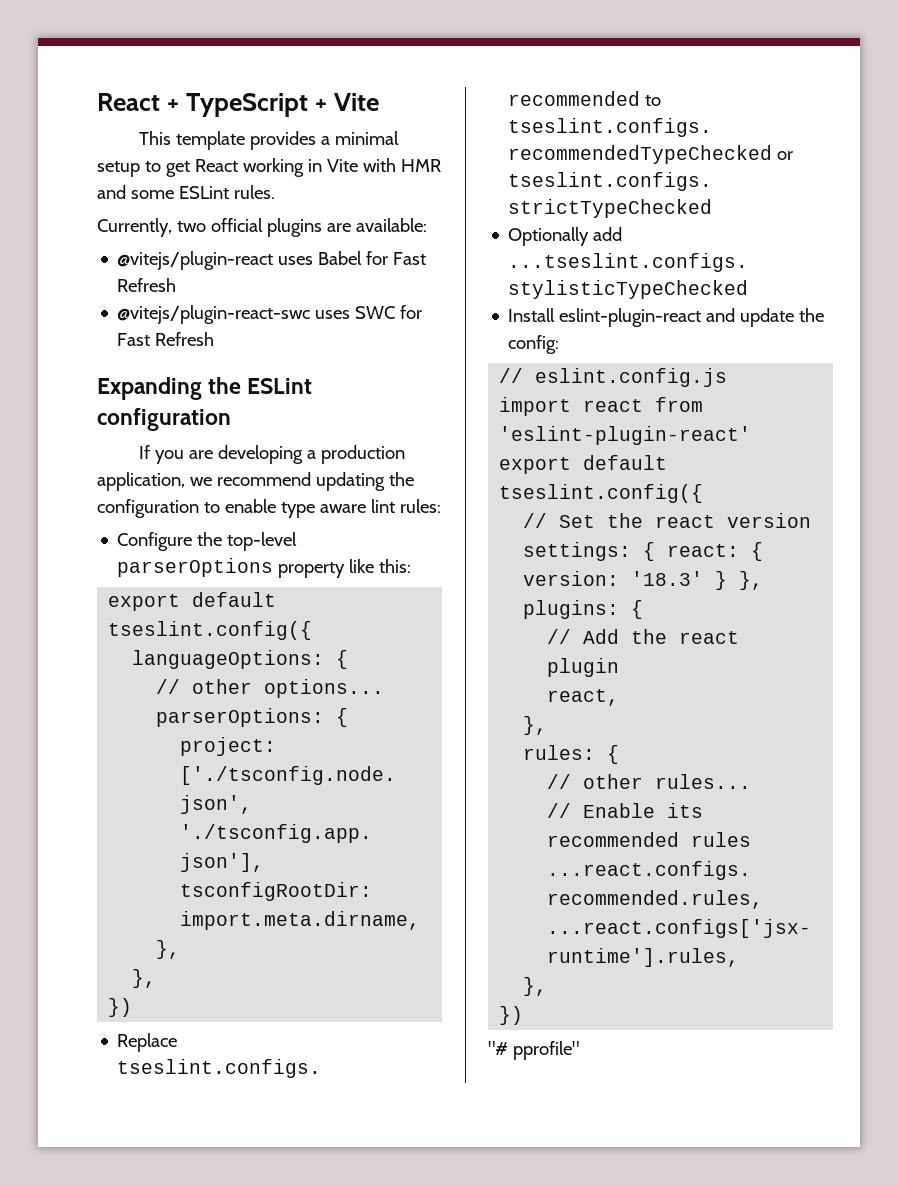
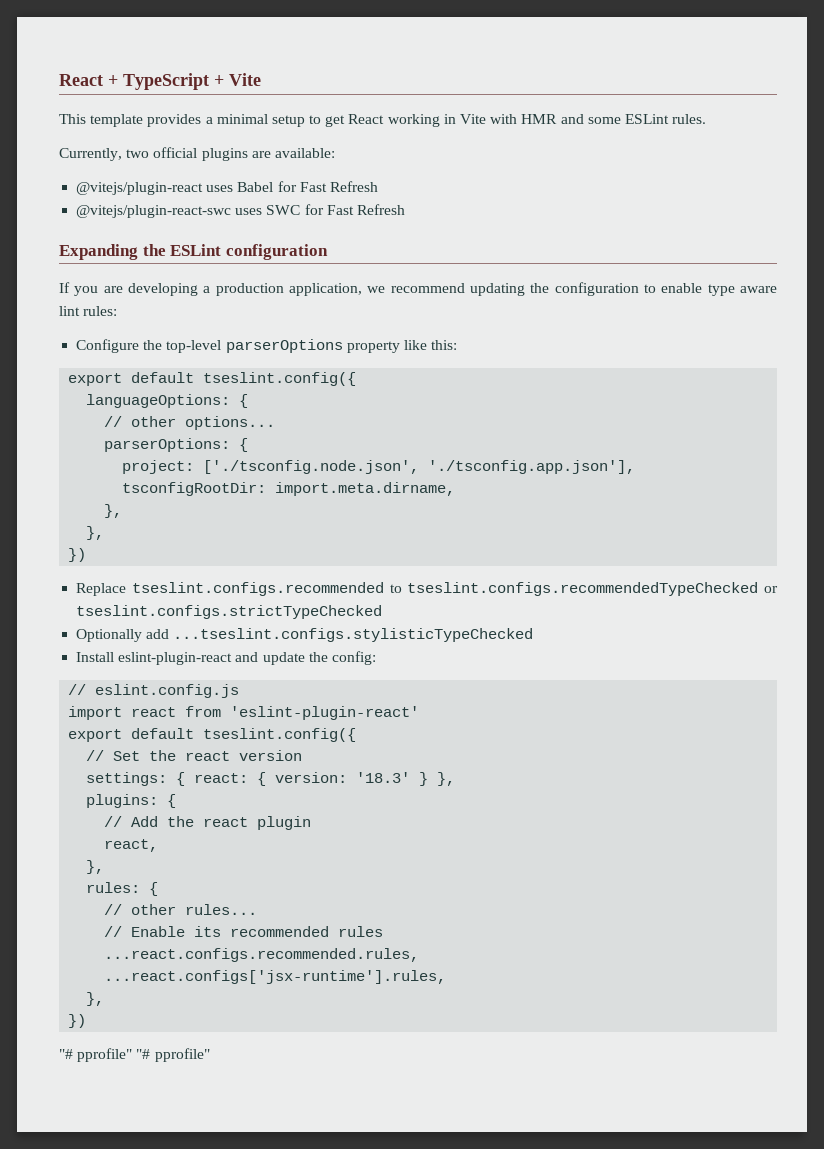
(579, 1050) none -> [136,1048,210,1062] "# pprofile"

